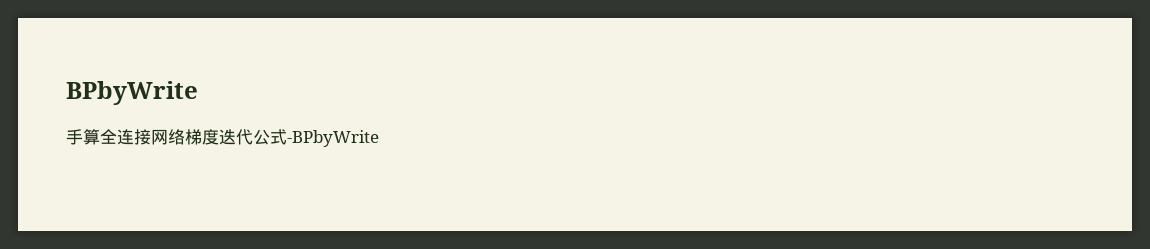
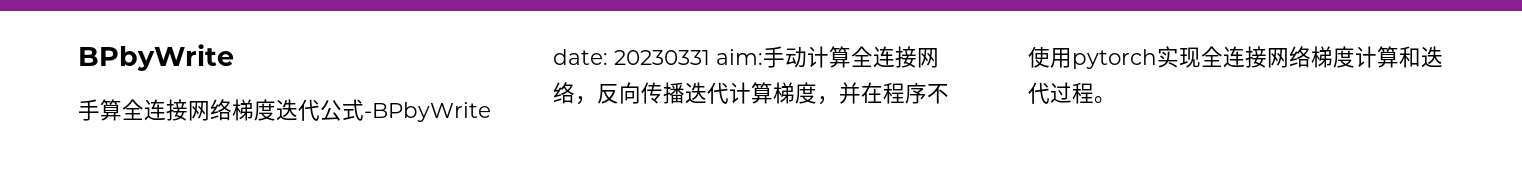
(379, 138) none -> [553,46,939,68] [553,82,949,105] [1028,46,1443,69] [1028,82,1116,104] date: 20230331 aim:手动计算全连接网络，反向传播迭代计算梯度，并在程序不使用pytorch实现全连接网络梯度计算和迭代过程。

